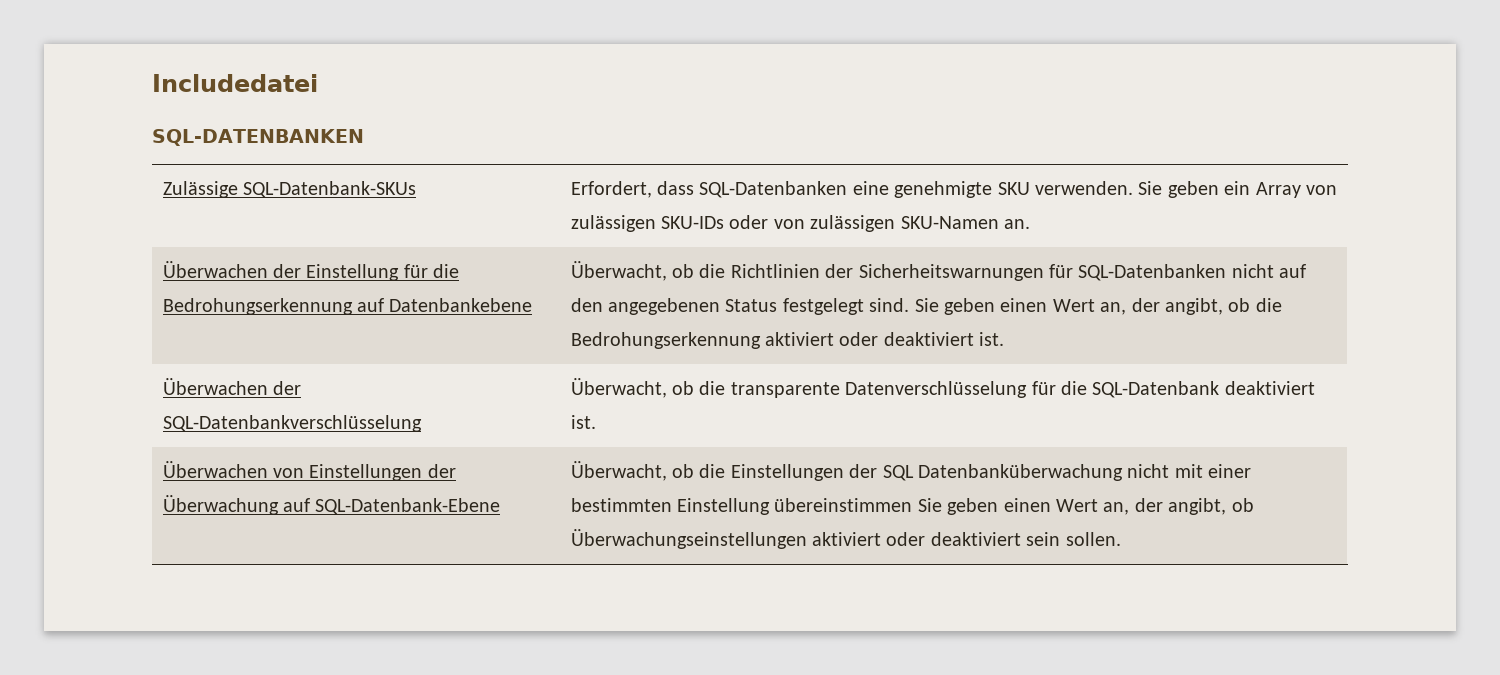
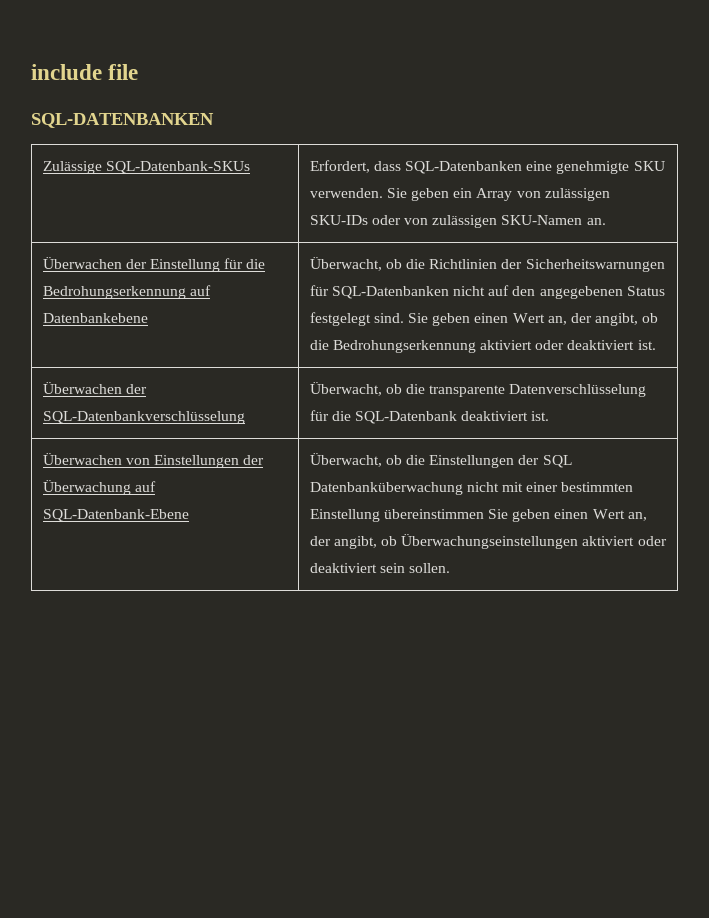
[152,74,318,92] Includedatei -> [31,64,139,80] include file

